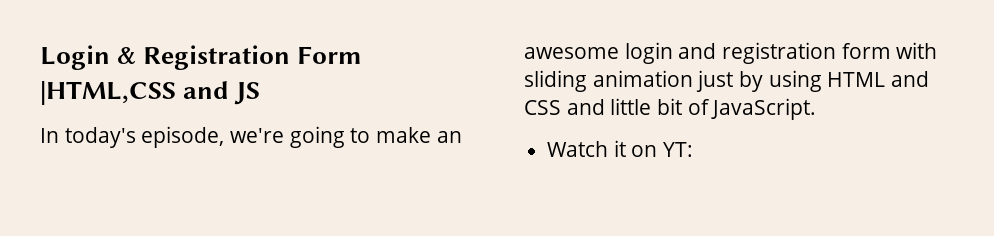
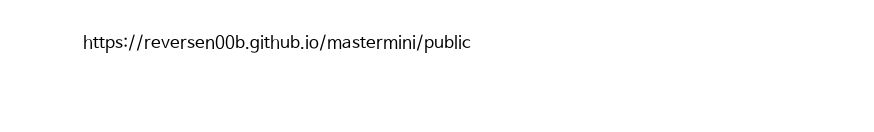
[40,45,363,70] [40,81,261,105] [40,126,462,148] [524,42,938,64] [524,70,930,92] [524,98,817,120] [547,140,694,157] Login & Registration Form |HTML,CSS and JS // In today's episode, we're going to make an awesome login and registration form with sliding animation just by using HTML and CSS and little bit of JavaScript. // Watch it on YT: -> [83,34,471,53] https://reversen00b.github.io/mastermini/public

